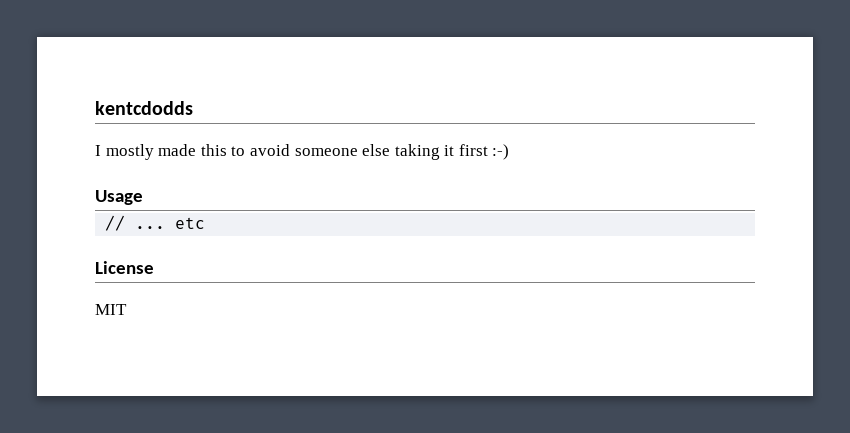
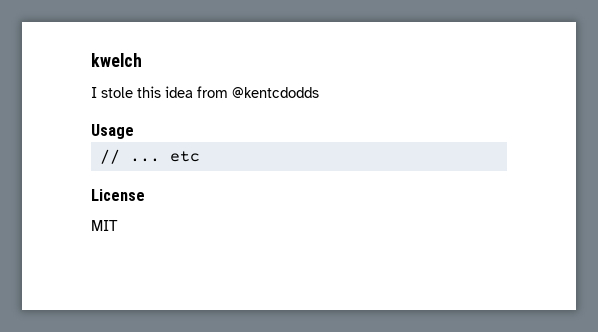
[95,101,193,115] kentcdodds -> [91,53,142,67] kwelch
[105,144,510,160] mostly made this to avoid someone else taking it first :-) -> [101,86,319,98] stole this idea from @kentcdodds

